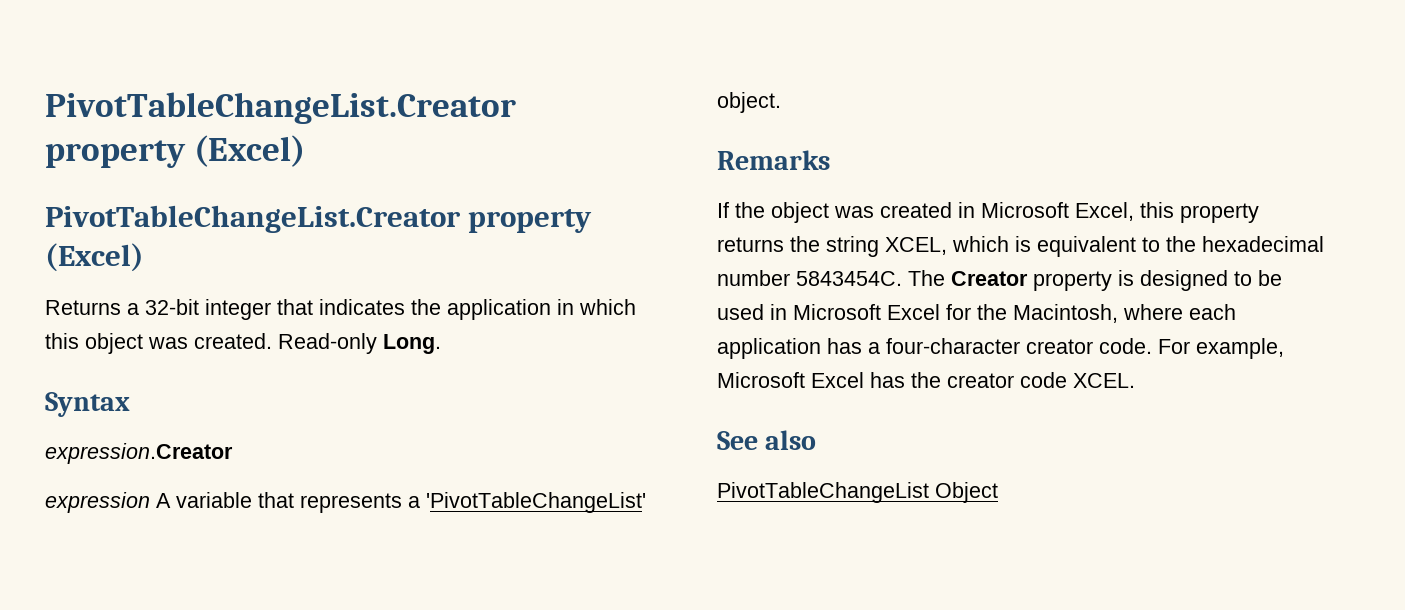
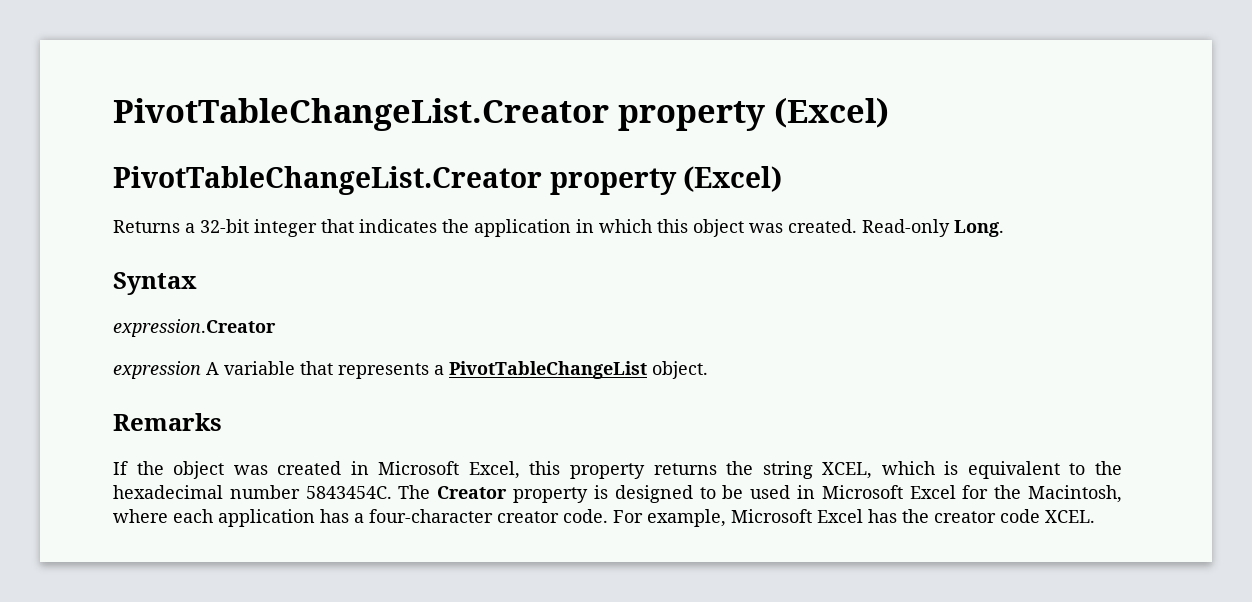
[426,492,646,513] 'PivotTableChangeList' -> [449,361,647,379] PivotTableChangeList
[717,430,817,450] [717,482,998,503] // See also // PivotTableChangeList Object -> (1095, 516) none

